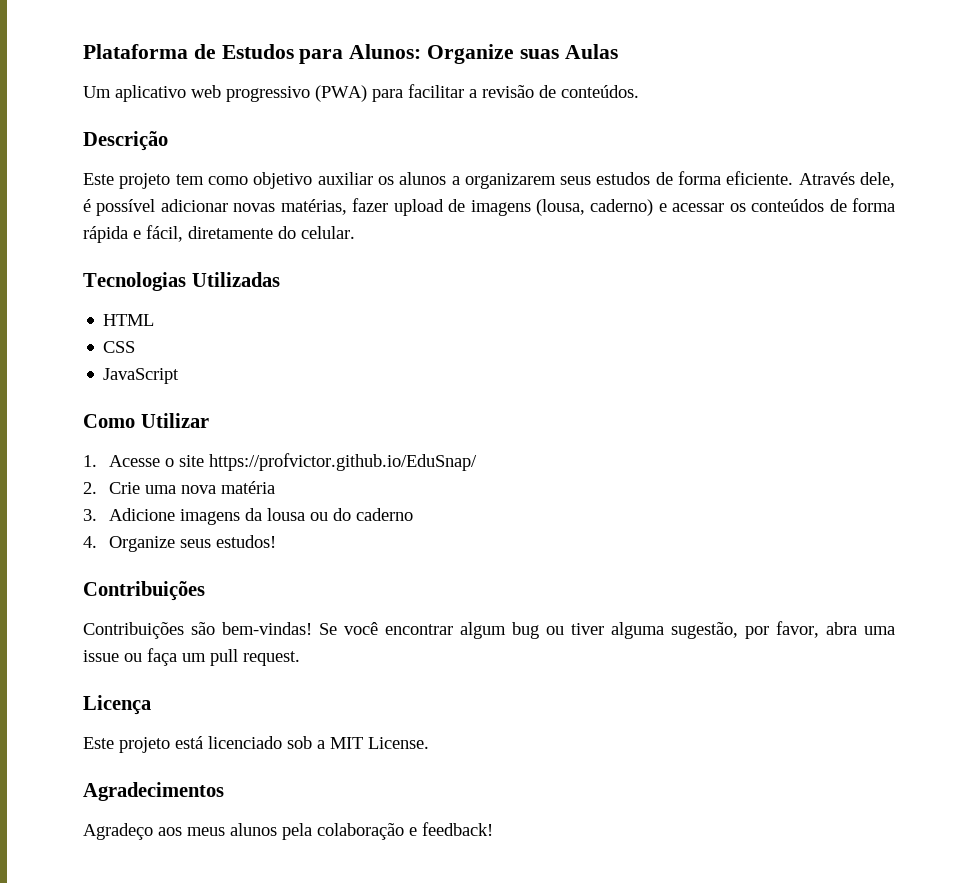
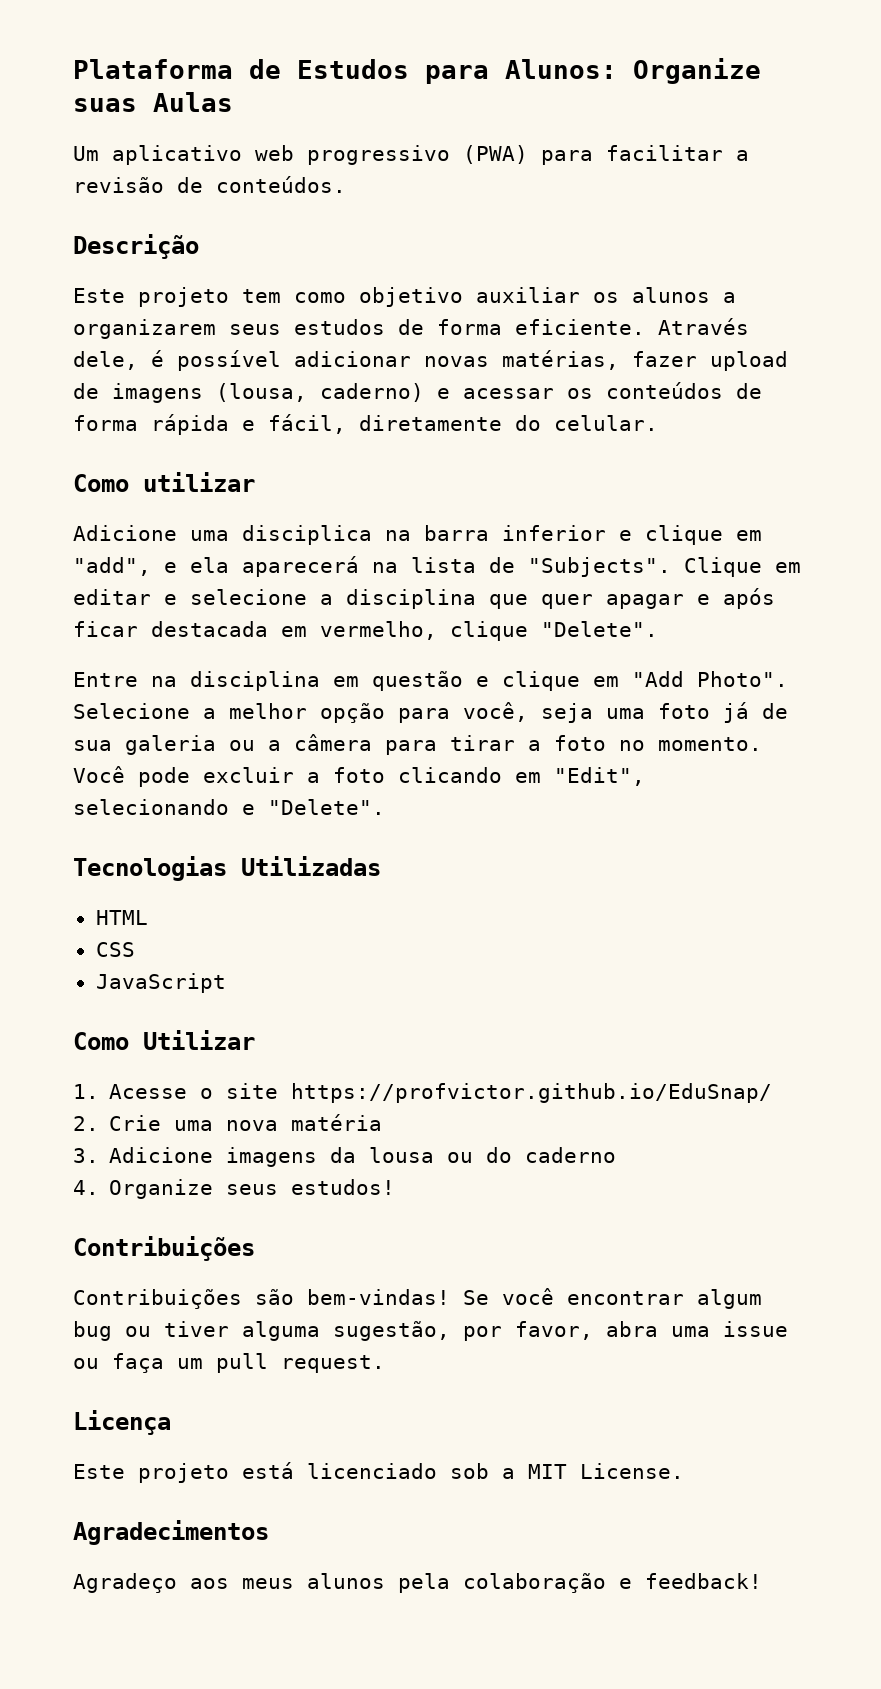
(355, 232) none -> [73,472,255,492] [73,525,762,545] [73,556,801,577] [73,588,775,609] [73,621,658,641] [73,671,788,691] [73,702,788,723] [73,734,762,755] [73,766,645,787] [73,799,385,815] // Como utilizar // Adicione uma disciplica na barra inferior e clique em "add", e ela aparecerá na lista de "Subjects". Clique em editar e selecione a disciplina que quer apagar e após ficar destacada em vermelho, clique "Delete". // Entre na disciplina em questão e clique em "Add Photo". Selecione a melhor opção para você, seja uma foto já de sua galeria ou a câmera para tirar a foto no momento. Você pode excluir a foto clicando em "Edit", selecionando e "Delete".

